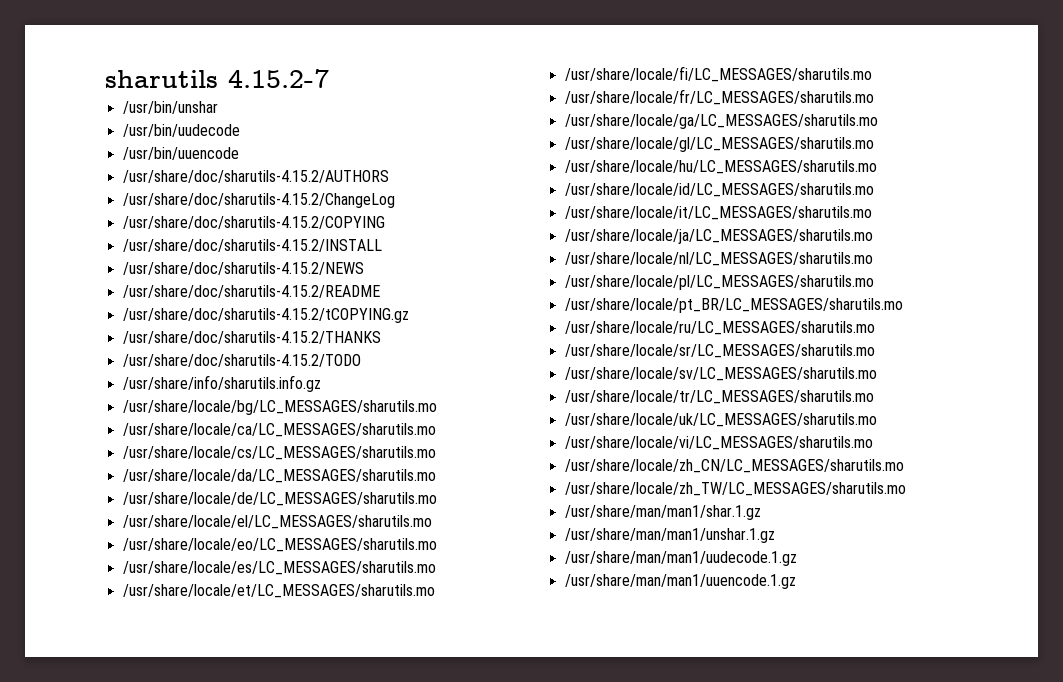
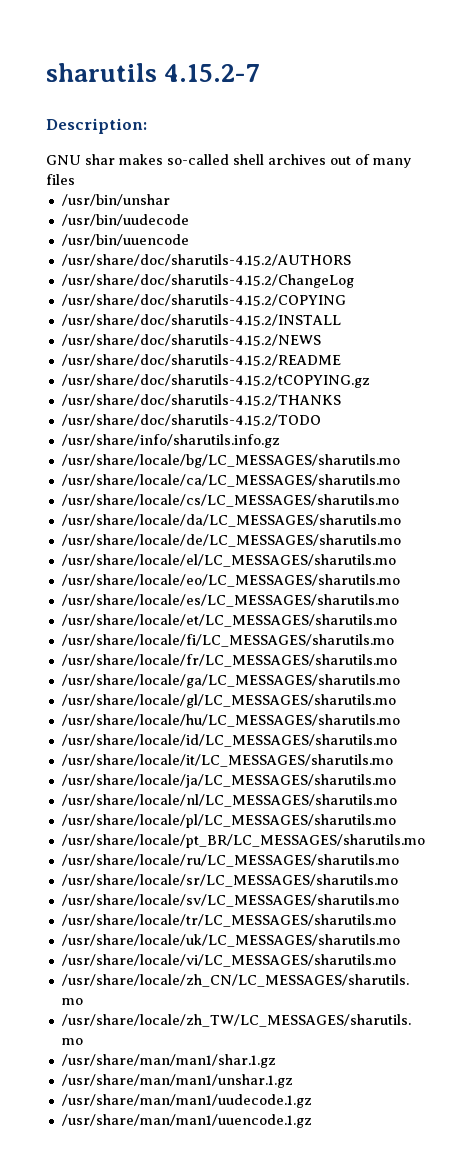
(329, 78) none -> [46,118,147,134] [46,154,411,168] [46,174,75,185] // Description: // GNU shar makes so-called shell archives out of many files

